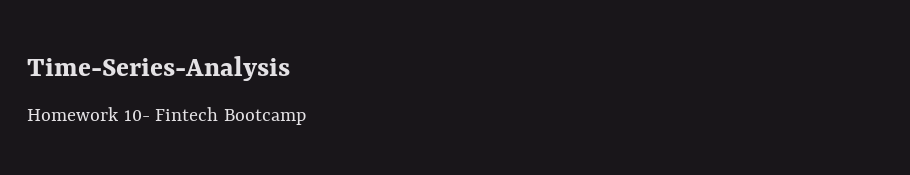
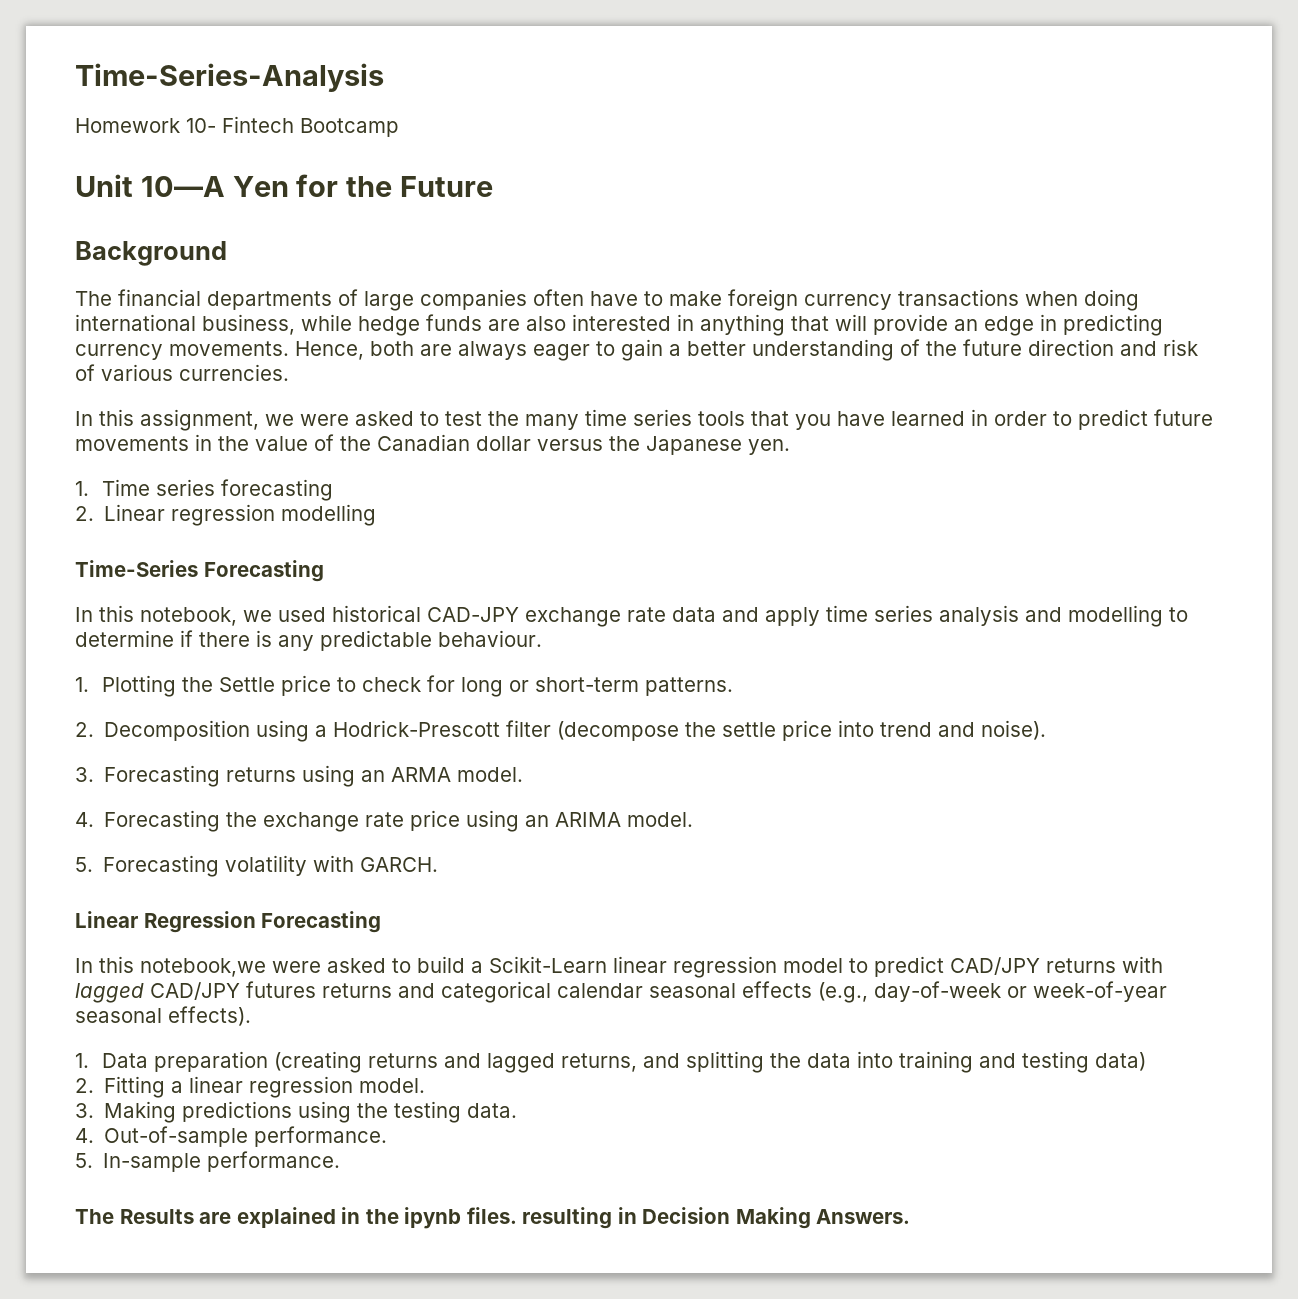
(307, 117) none -> [75,174,494,197] [75,241,227,266] [75,289,1139,311] [75,314,1163,336] [75,339,1198,361] [75,364,289,381] [75,409,1213,431] [75,434,790,455] [75,479,333,501] [75,504,377,526] [75,560,324,582] [75,605,1188,627] [75,630,542,651] [75,675,733,697] [75,720,1047,742] [75,765,524,787] [75,810,694,832] [75,855,439,877] [75,911,382,933] [75,956,1163,978] [75,981,1167,1003] [75,1006,251,1026] [75,1051,1146,1073] [75,1076,426,1098] [75,1101,518,1123] [75,1126,388,1147] [75,1151,341,1172] [75,1207,911,1229] // Unit 10—A Yen for the Future // Background // The financial departments of large companies often have to make foreign currency transactions when doing international business, while hedge funds are also interested in anything that will provide an edge in predicting currency movements. Hence, both are always eager to gain a better understanding of the future direction and risk of various currencies. // In this assignment, we were asked to test the many time series tools that you have learned in order to predict future movements in the value of the Canadian dollar versus the Japanese yen. // 1. Time series forecasting // 2. Linear regression modelling // Time-Series Forecasting // In this notebook, we used historical CAD-JPY exchange rate data and apply time series analysis and modelling to determine if there is any predictable behaviour. // 1. Plotting the Settle price to check for long or short-term patterns. // 2. Decomposition using a Hodrick-Prescott filter (decompose the settle price into trend and noise). // 3. Forecasting returns using an ARMA model. // 4. Forecasting the exchange rate price using an ARIMA model. // 5. Forecasting volatility with GARCH. // Linear Regression Forecasting // In this notebook,we were asked to build a Scikit-Learn linear regression model to predict CAD/JPY returns with lagged CAD/JPY futures returns and categorical calendar seasonal effects (e.g., day-of-week or week-of-year seasonal effects). // 1. Data preparation (creating returns and lagged returns, and splitting the data into training and testing data) // 2. Fitting a linear regression model. // 3. Making predictions using the testing data. // 4. Out-of-sample performance. // 5. In-sample performance. // The Results are explained in the ipynb files. resulting in Decision Making Answers.

